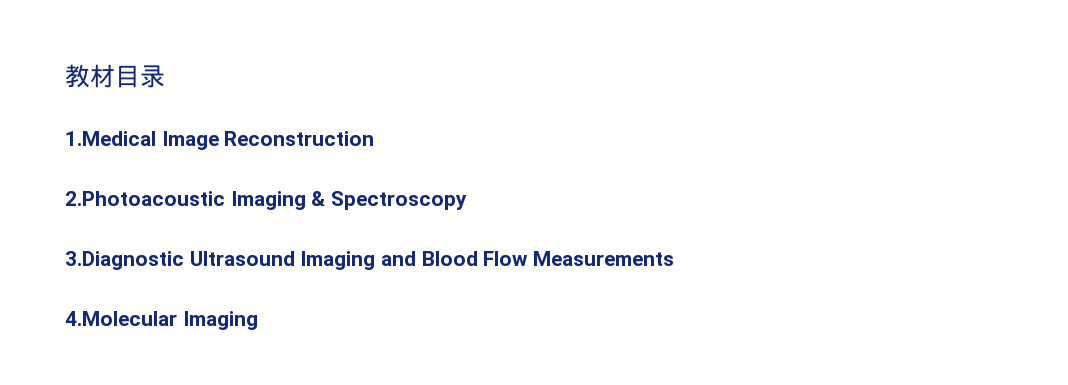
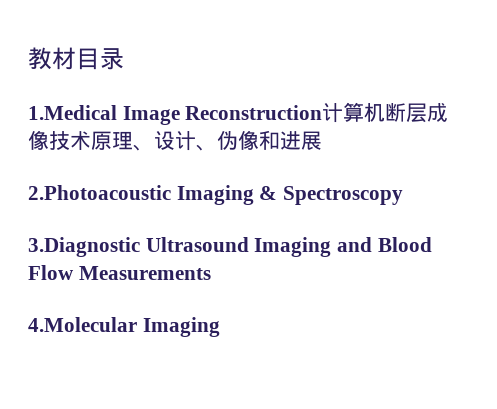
(375, 138) none -> [322,102,449,123] [28,130,322,151] 计算机断层成像技术原理、设计、伪像和进展

